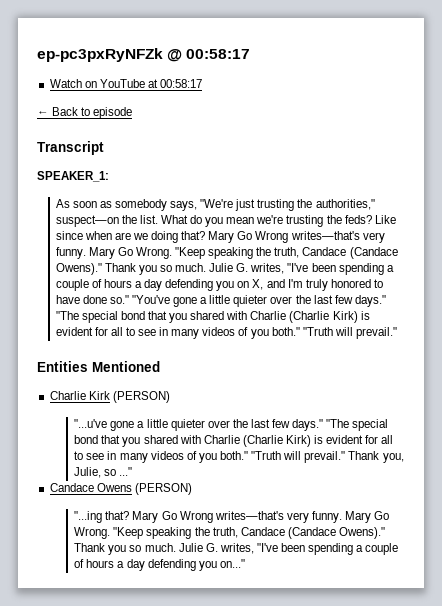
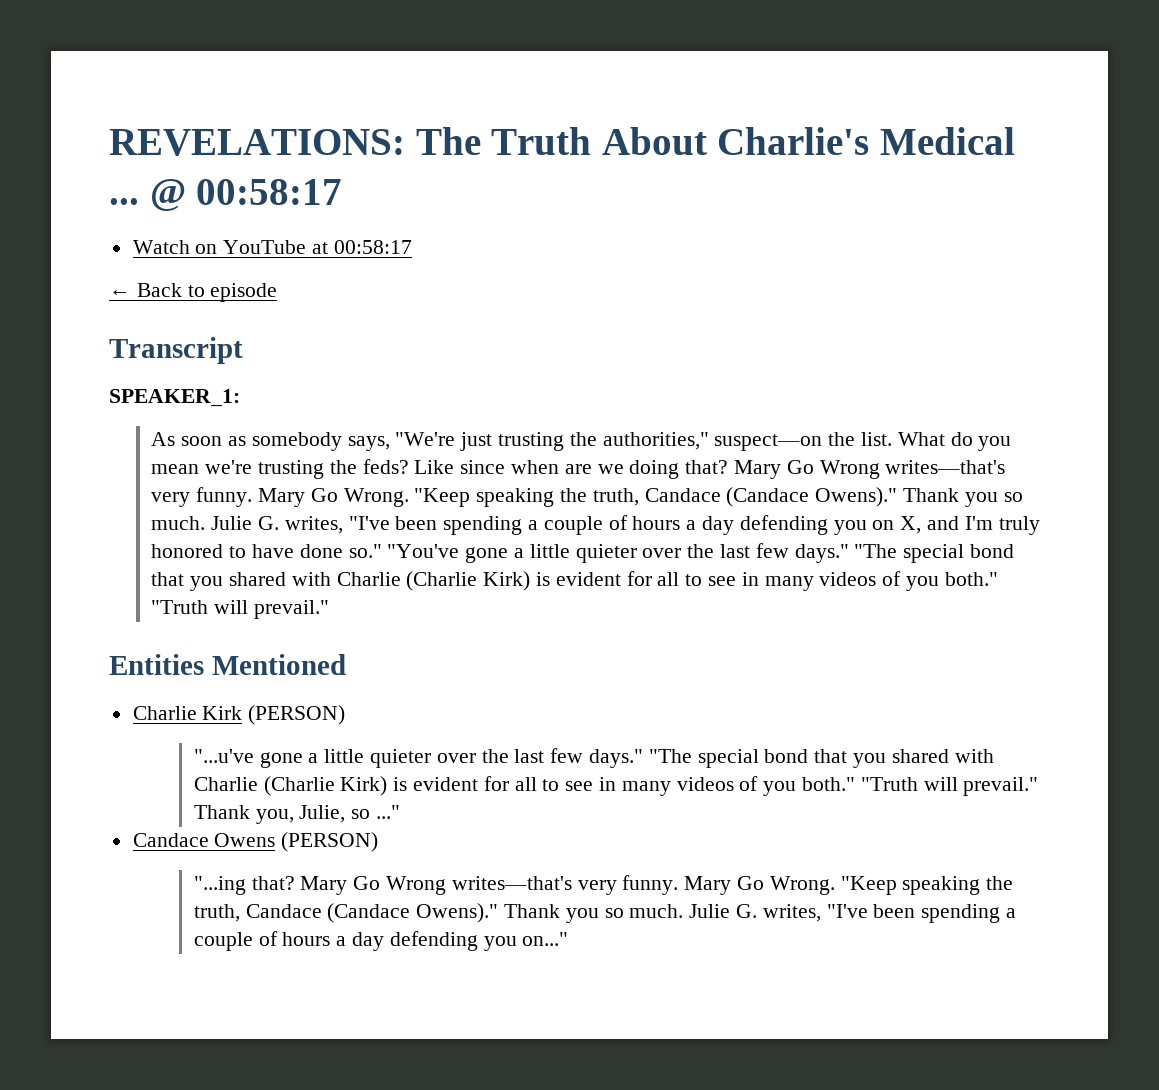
[37,48,163,62] ep-pc3pxRyNFZk -> [109,127,1015,156] [109,198,139,205] REVELATIONS: The Truth About Charlie's Medical ...

